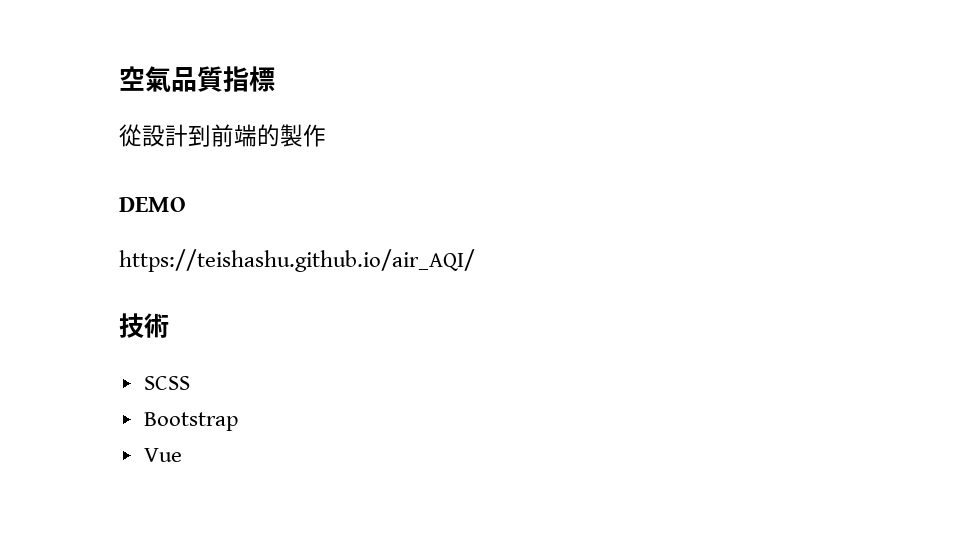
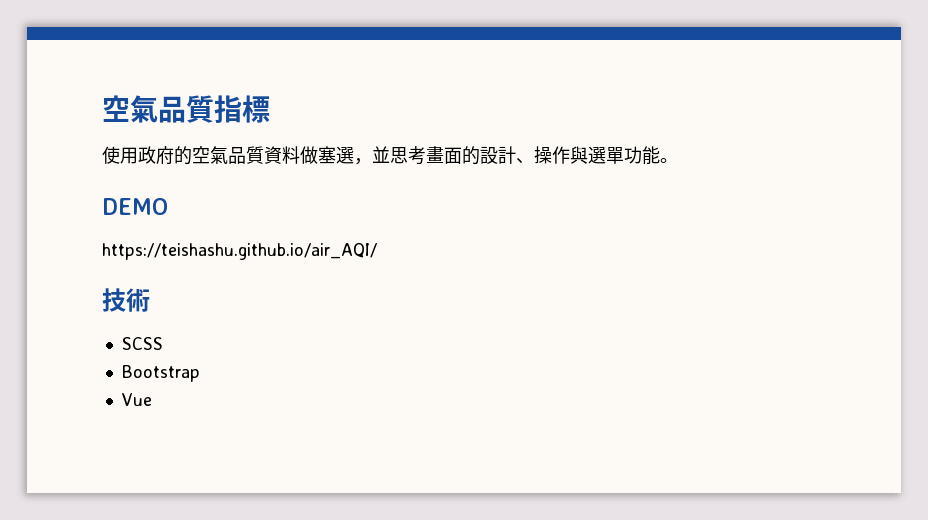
[119,124,326,147] 從設計到前端的製作 -> [102,146,678,165] 使用政府的空氣品質資料做塞選，並思考畫面的設計、操作與選單功能。

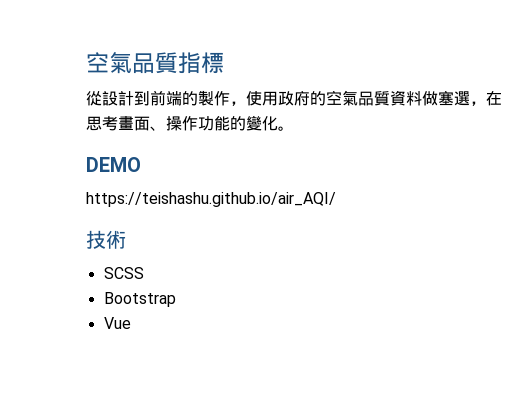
(270, 109) none -> [86,90,246,106] 從設計到前端的製作，
[372,146,390,163] 並 -> [486,91,502,106] 在
[462,146,660,165] 的設計、操作與選單功能 -> [150,115,278,131] 、操作功能的變化

